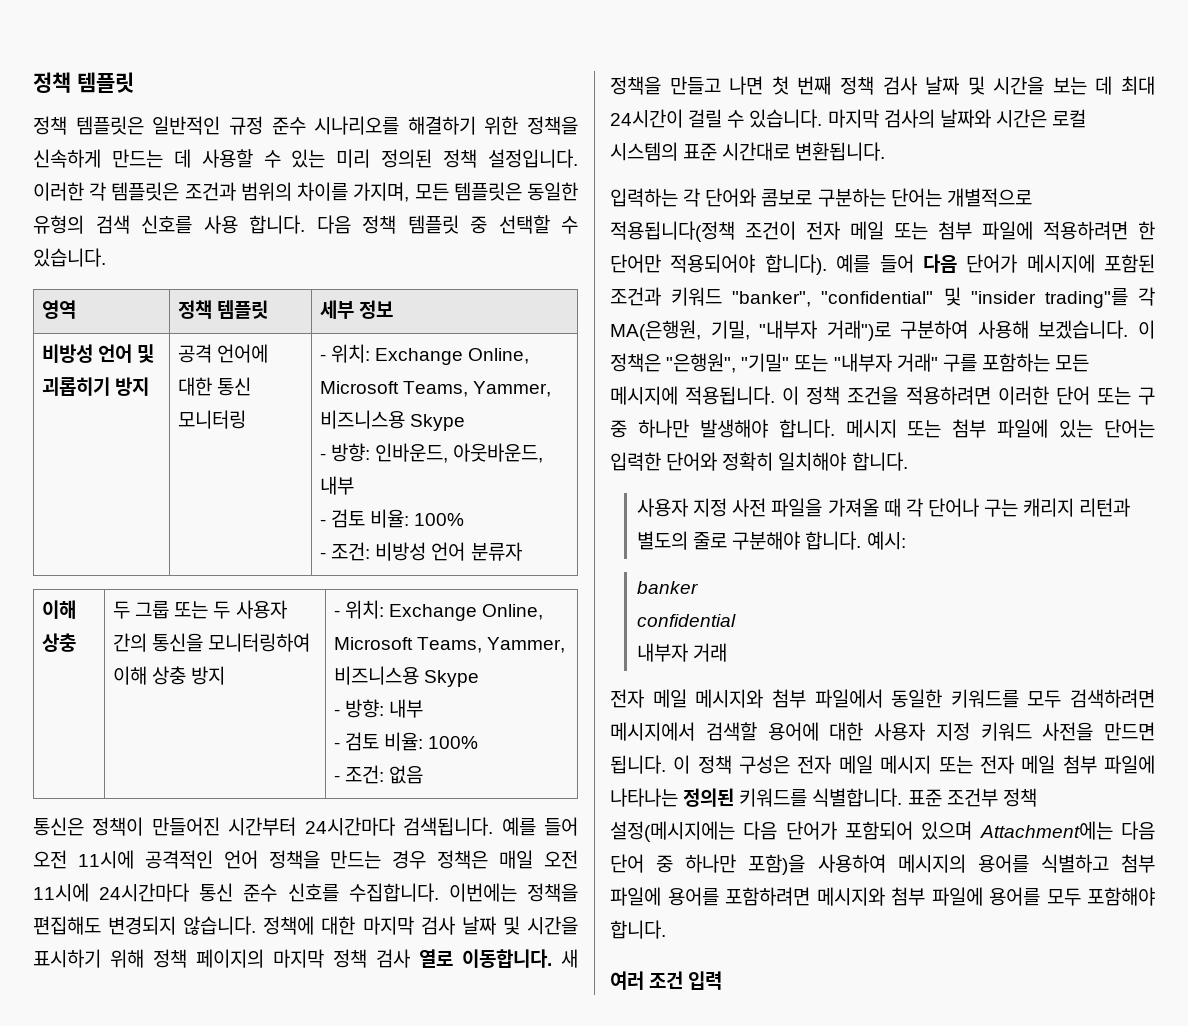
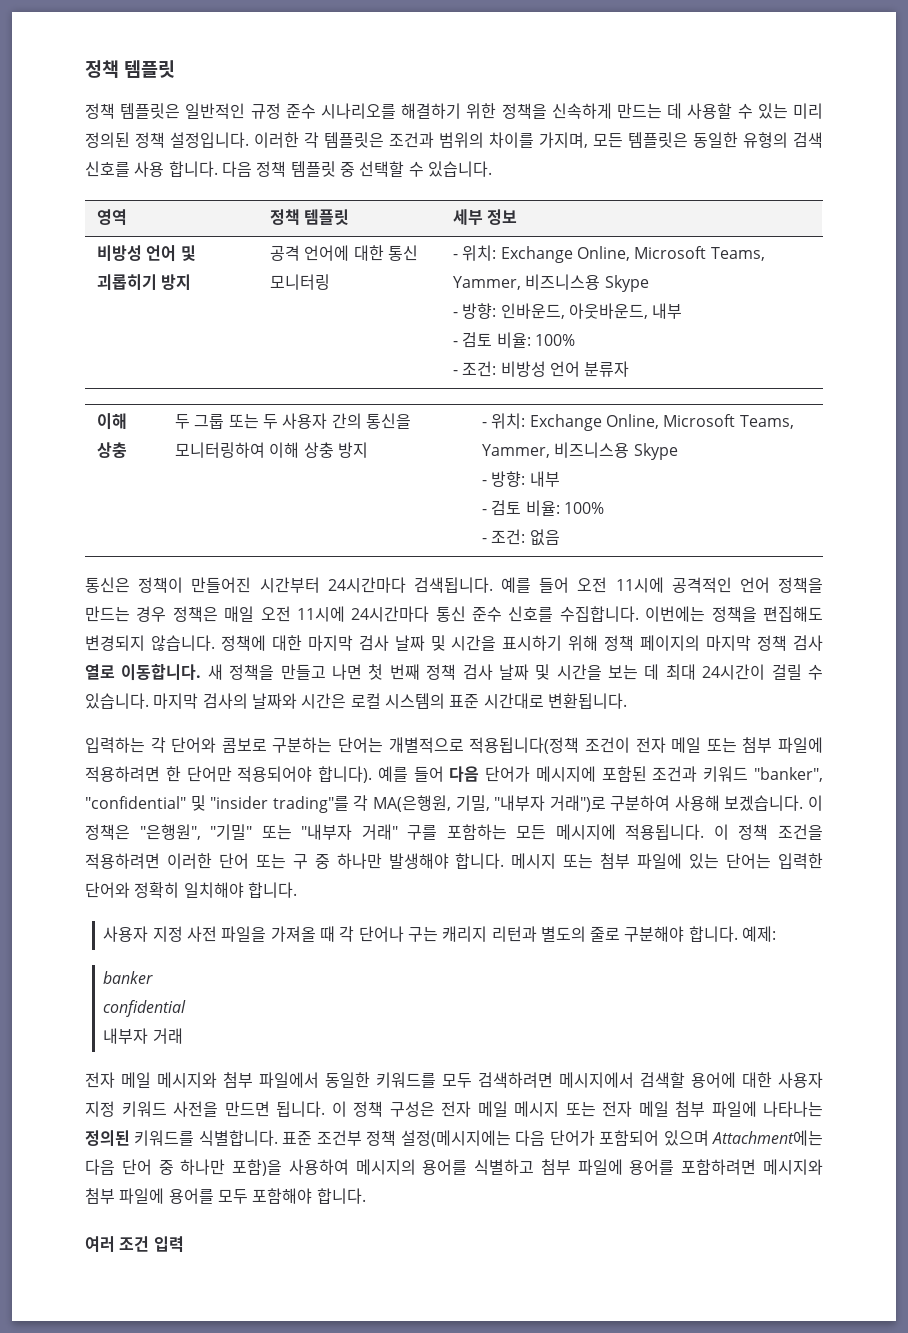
[866,531,906,550] 예시: -> [742,926,777,942] 예제:

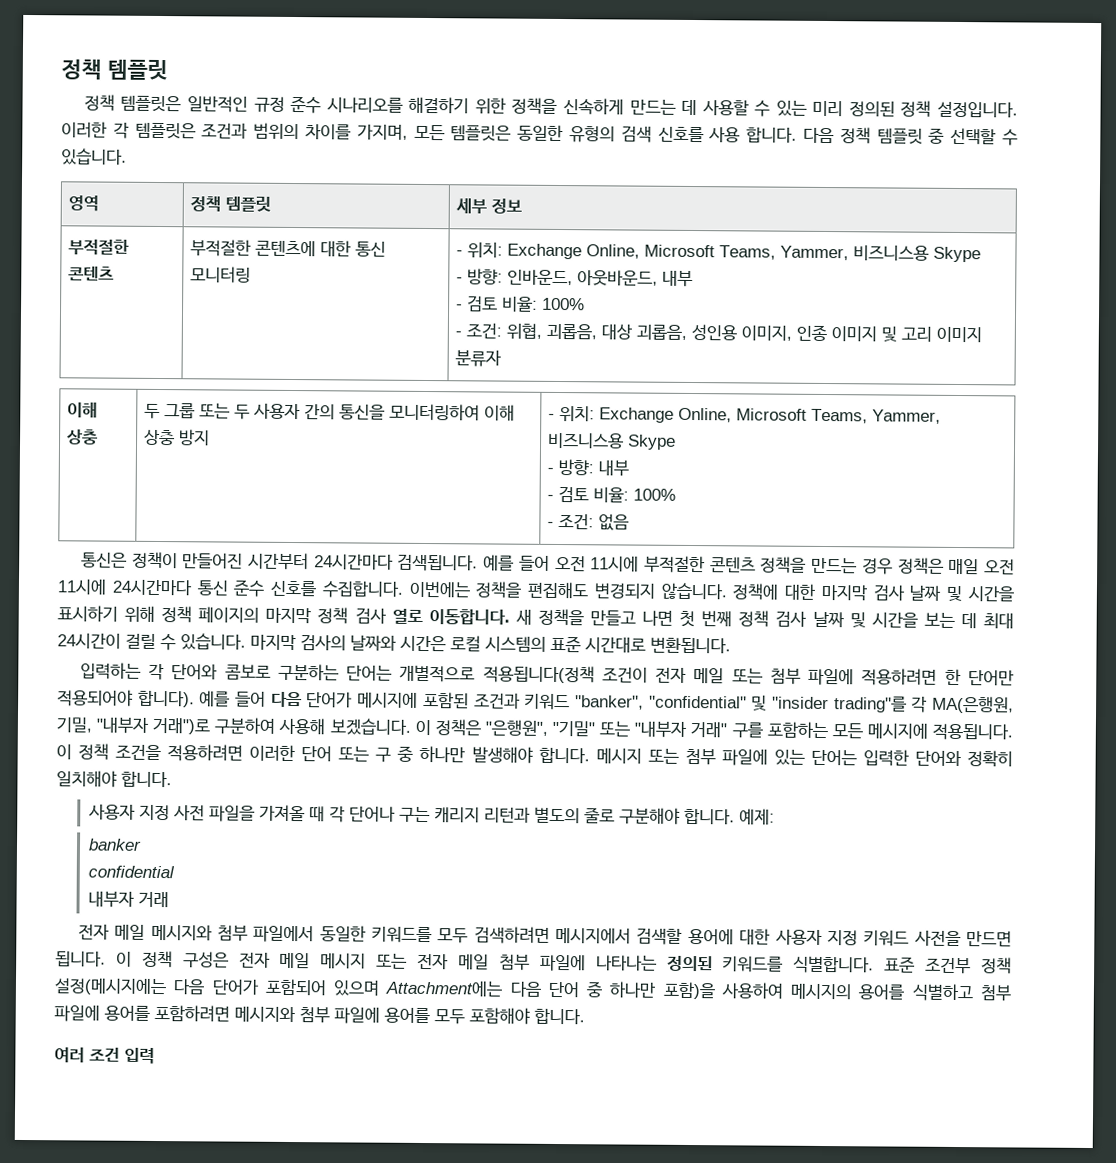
[96,245,196,262] [96,274,192,290] [269,245,350,261] 비방성 언어 및 괴롭히기 방지 | 공격 언어에 -> [67,239,130,255] [67,266,114,281] [189,239,316,257] 부적절한 콘텐츠 | 부적절한 콘텐츠에
[500,361,580,377] 비방성 언어 -> [505,323,982,343] 위협, 괴롭음, 대상 괴롭음, 성인용 이미지, 인종 이미지 및 고리 이미지
[671,577,770,593] 공격적인 언어 -> [644,555,756,574] 부적절한 콘텐츠

